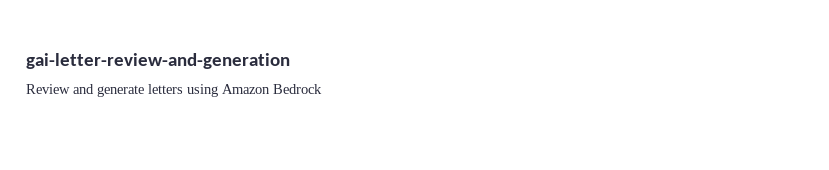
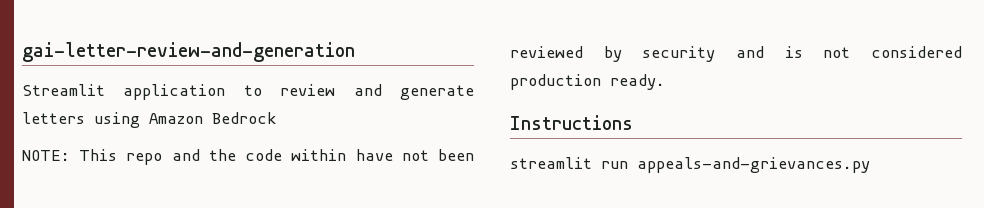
[26,84,70,94] Review -> [22,84,336,100] Streamlit application to review
(322, 89) none -> [22,149,475,165] [510,46,962,62] [510,74,665,90] [510,115,633,130] [510,157,870,173] // NOTE: This repo and the code within have not been reviewed by security and is not considered production ready. // Instructions // streamlit run appeals-and-grievances.py

